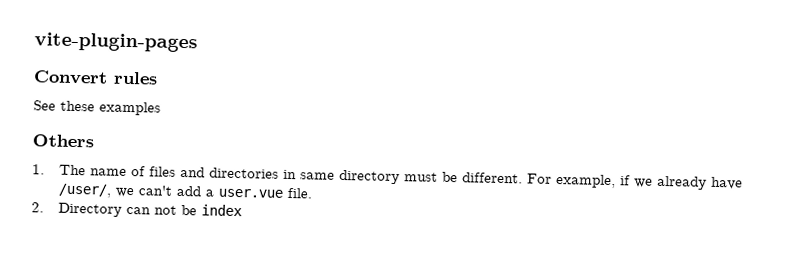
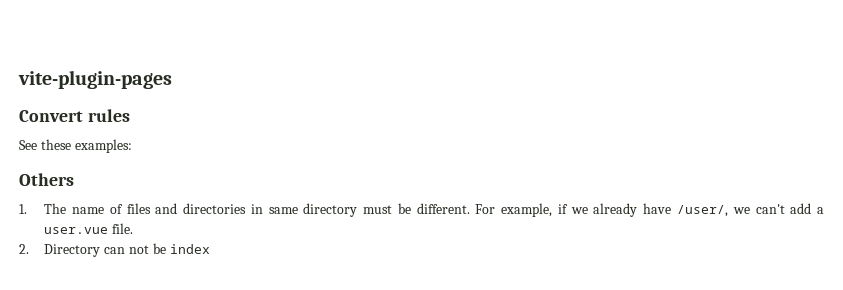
[99,101,161,116] examples -> [74,139,132,153] examples:

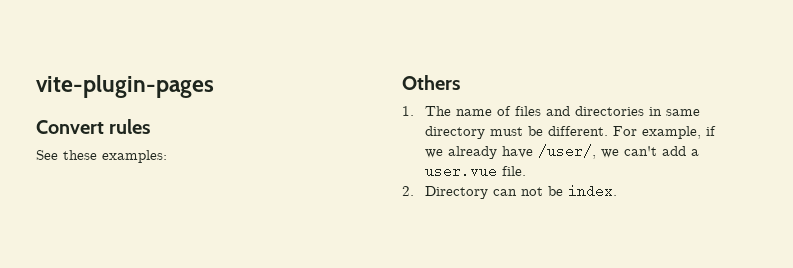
[169,244,210,254] index -> [567,184,617,198] index.

